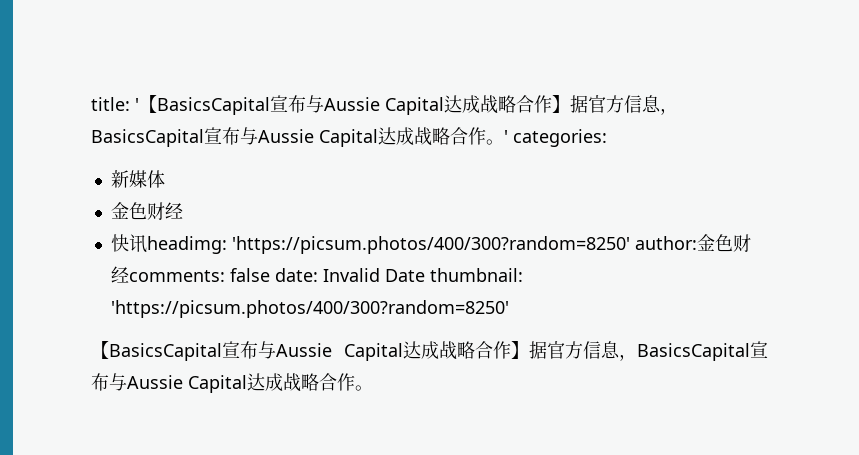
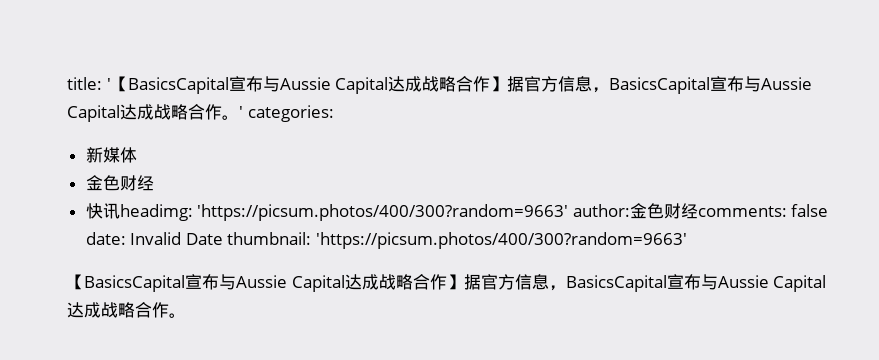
[231,236,630,254] 'https://picsum.photos/400/300?random=8250' -> [197,204,569,221] 'https://picsum.photos/400/300?random=9663'
[110,300,509,318] 'https://picsum.photos/400/300?random=8250' -> [316,232,688,249] 'https://picsum.photos/400/300?random=9663'

